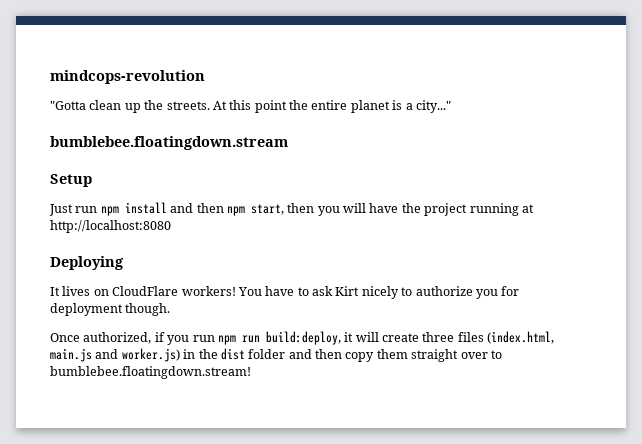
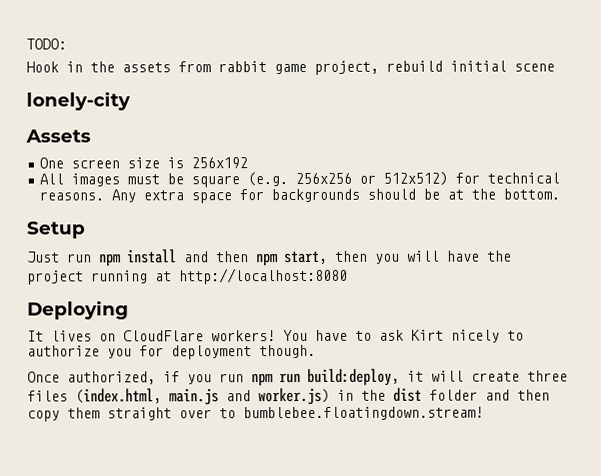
[50,70,205,84] [50,100,451,113] [50,136,288,150] mindcops-revolution // "Gotta clean up the streets. At this point the entire planet is a city..." // bumblebee.floatingdown.stream -> [26,38,67,50] [26,60,555,75] [26,91,131,111] [25,129,91,143] [39,157,249,169] [39,171,561,188] [39,188,561,204] TODO: // Hook in the assets from rabbit game project, rebuild initial scene // lonely-city // Assets // One screen size is 256x192 // All images must be square (e.g. 256x256 or 512x512) for technical reasons. Any extra space for backgrounds should be at the bottom.

